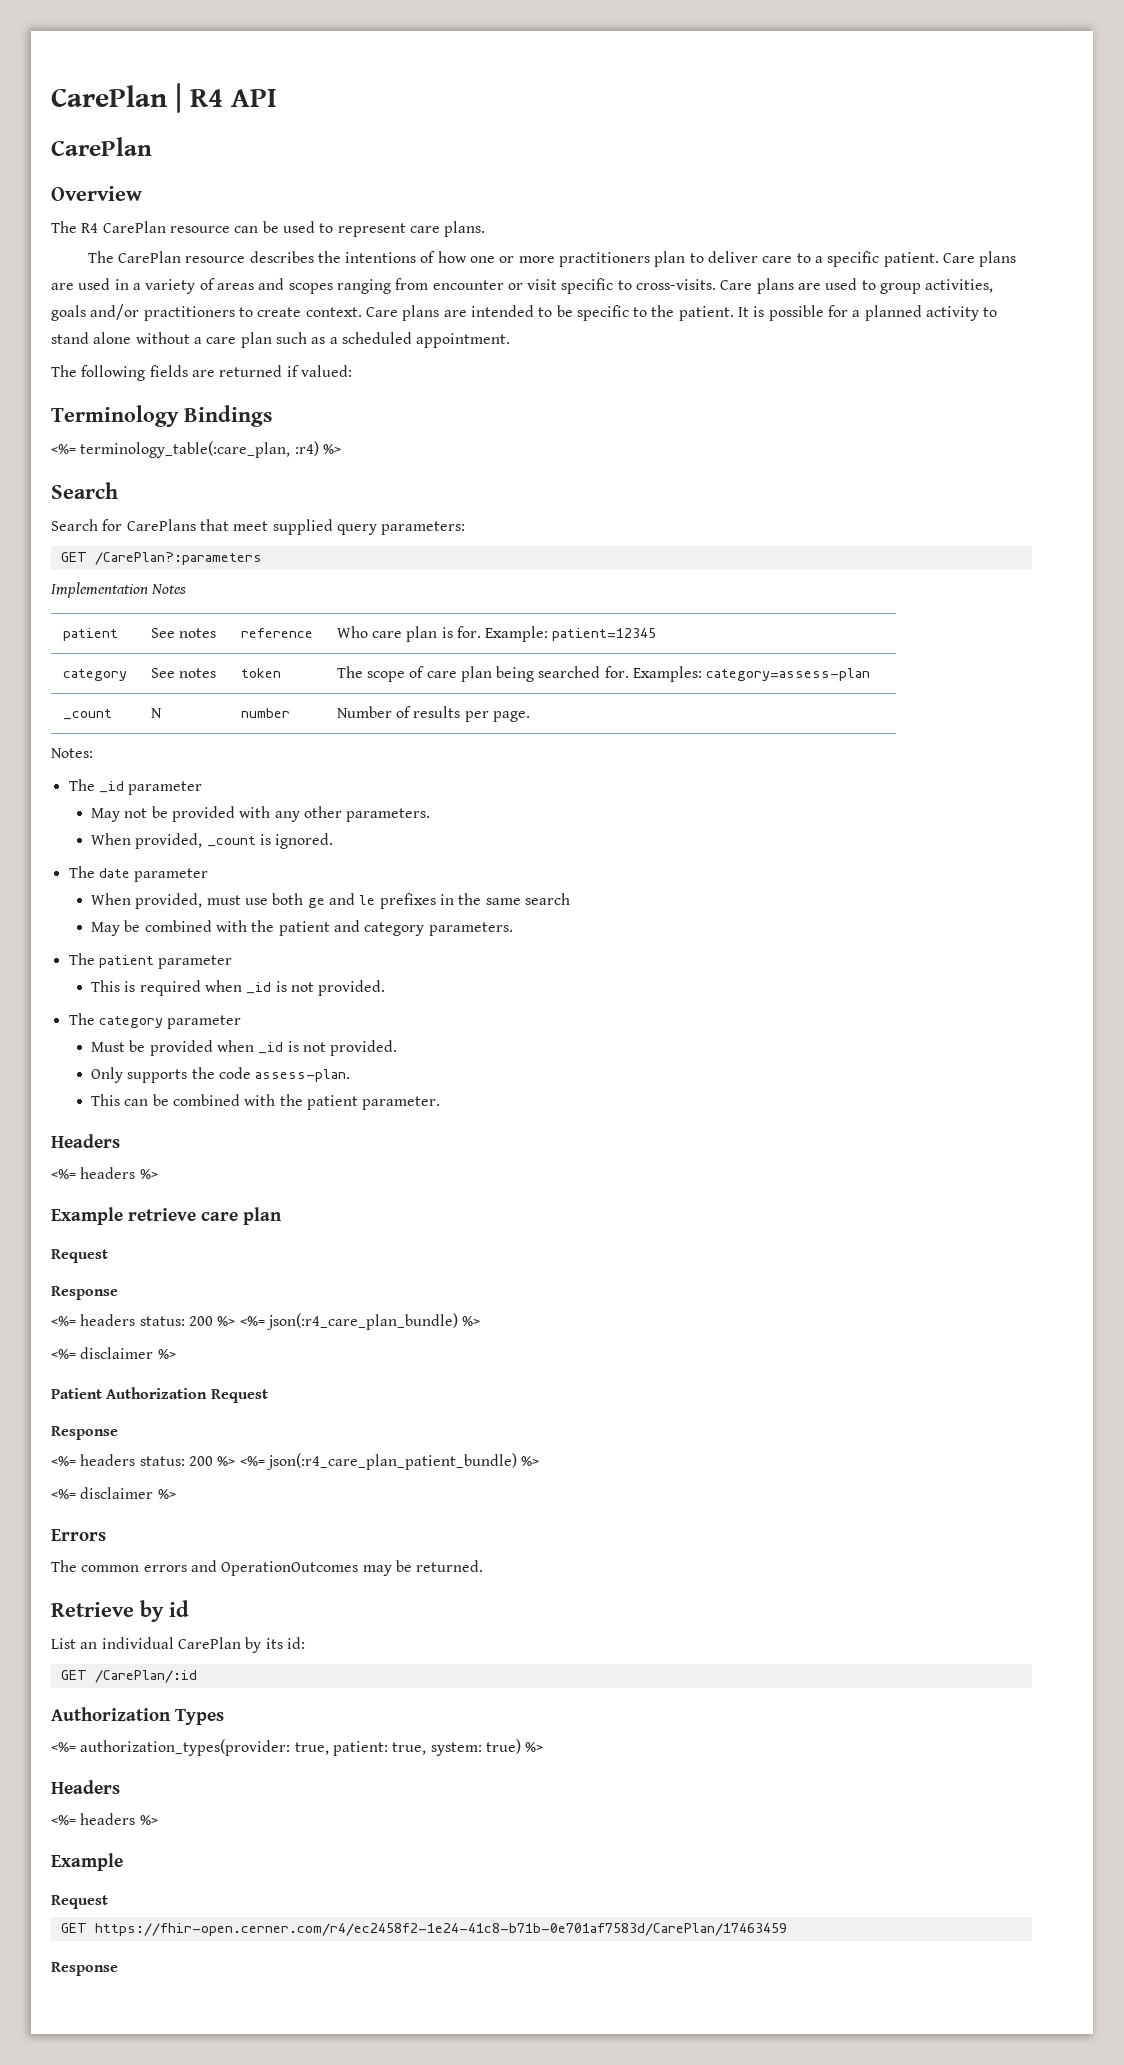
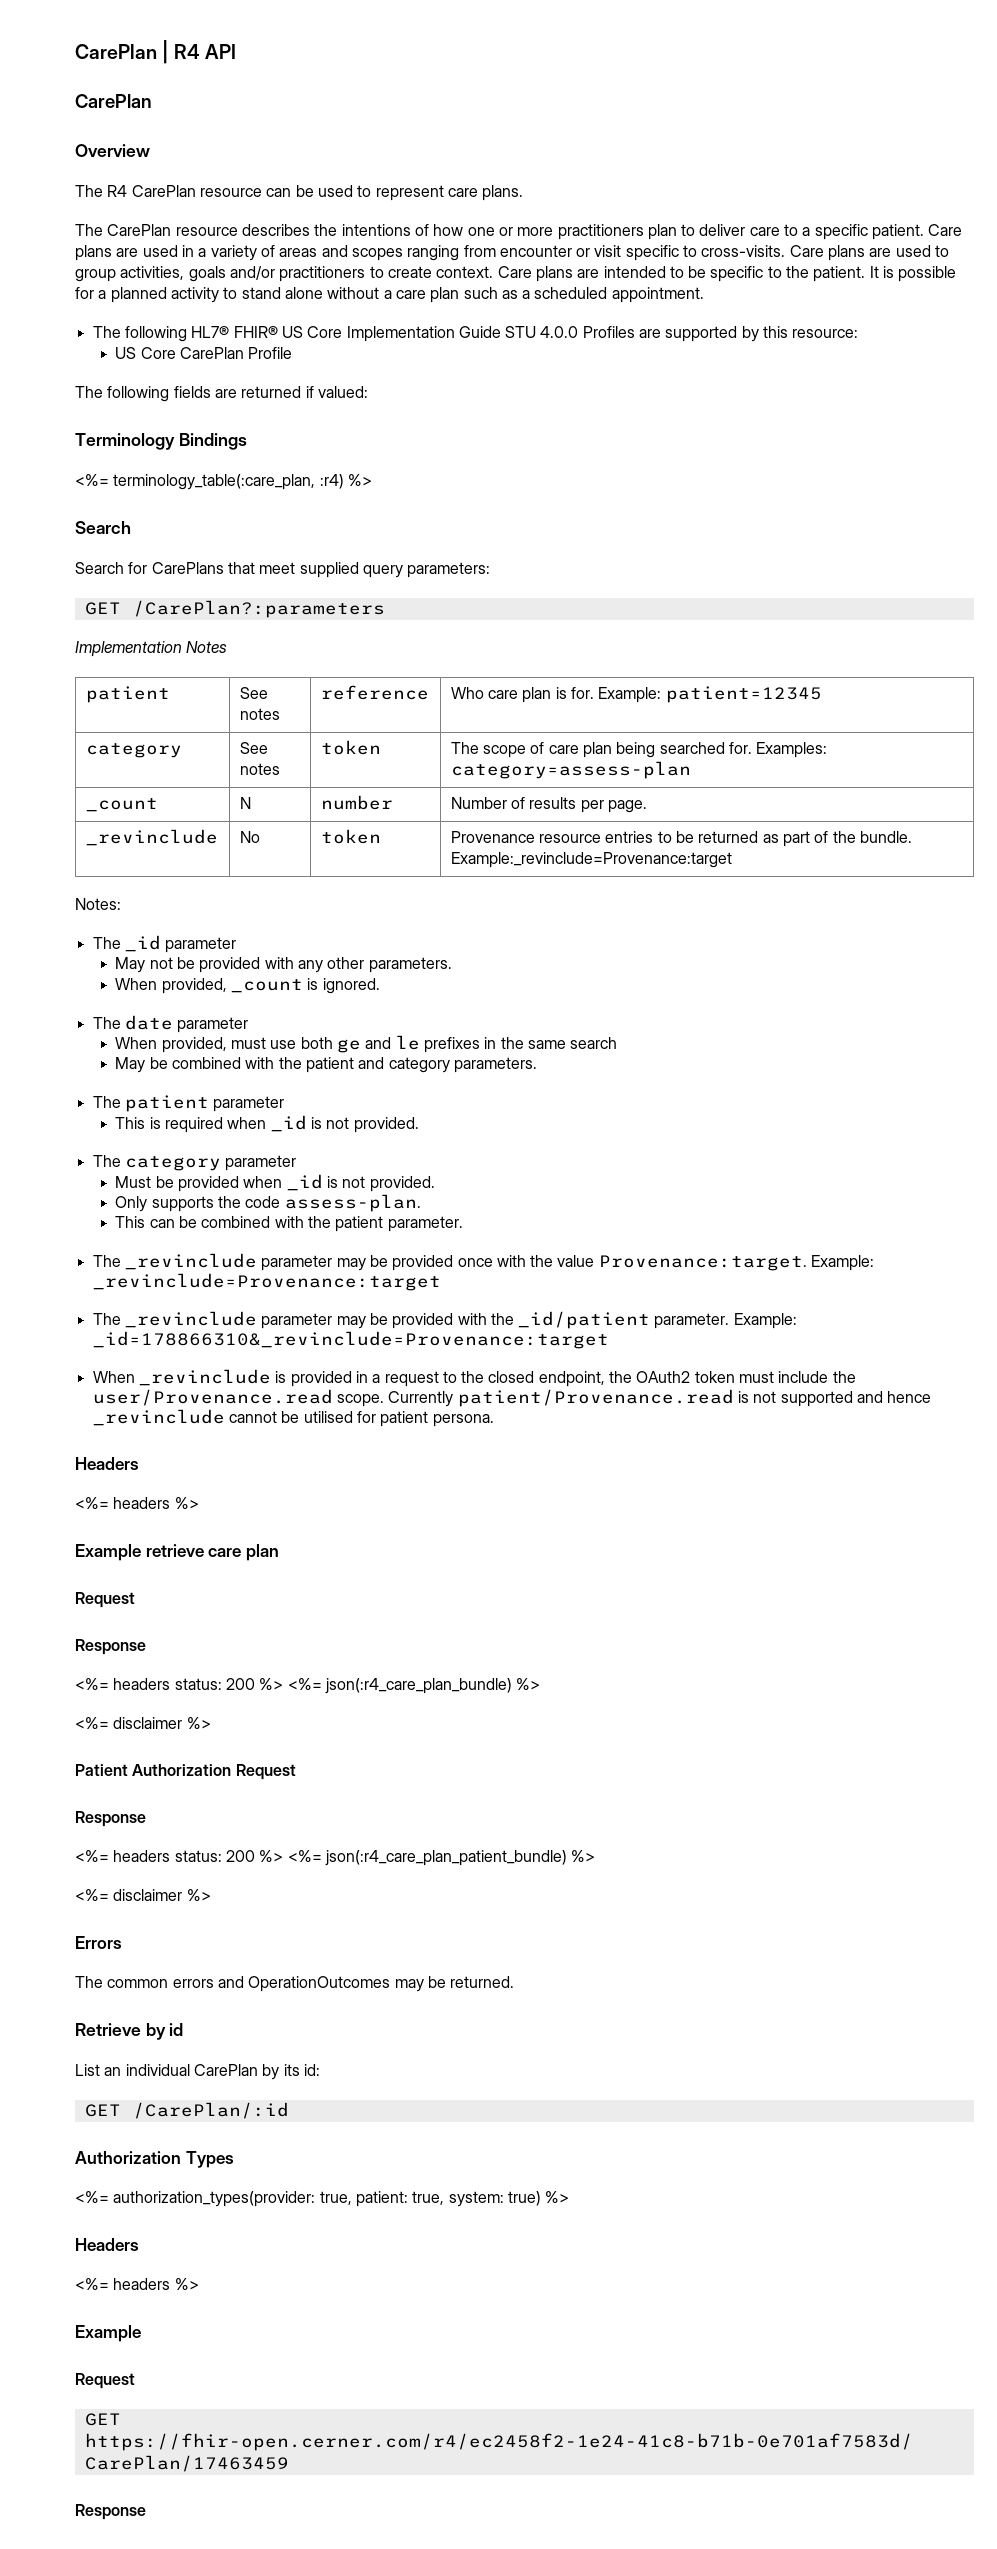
(511, 340) none -> [92,326,859,342] [115,347,293,359] // The following HL7® FHIR® US Core Implementation Guide STU 4.0.0 Profiles are supported by this resource: // US Core CarePlan Profile
(530, 716) none -> [85,829,218,846] [239,831,260,843] [320,829,381,844] [450,831,912,847] [450,852,732,868] // _revinclude | No | token | Provenance resource entries to be returned as part of the bundle. Example:_revinclude=Provenance:target
(441, 1103) none -> [92,1253,875,1271] [92,1273,441,1291] [92,1311,797,1329] [92,1331,609,1349] [92,1369,856,1387] [92,1389,932,1407] [92,1409,494,1427] // The _revinclude parameter may be provided once with the value Provenance:target. Example: _revinclude=Provenance:target // The _revinclude parameter may be provided with the _id/patient parameter. Example: _id=178866310&_revinclude=Provenance:target // When _revinclude is provided in a request to the closed endpoint, the OAuth2 token must include the user/Provenance.read scope. Currently patient/Provenance.read is not supported and hence _revinclude cannot be utilised for patient persona.

